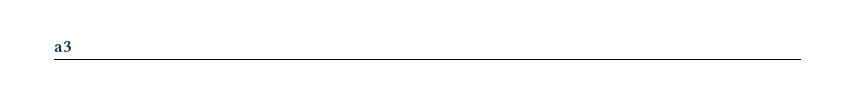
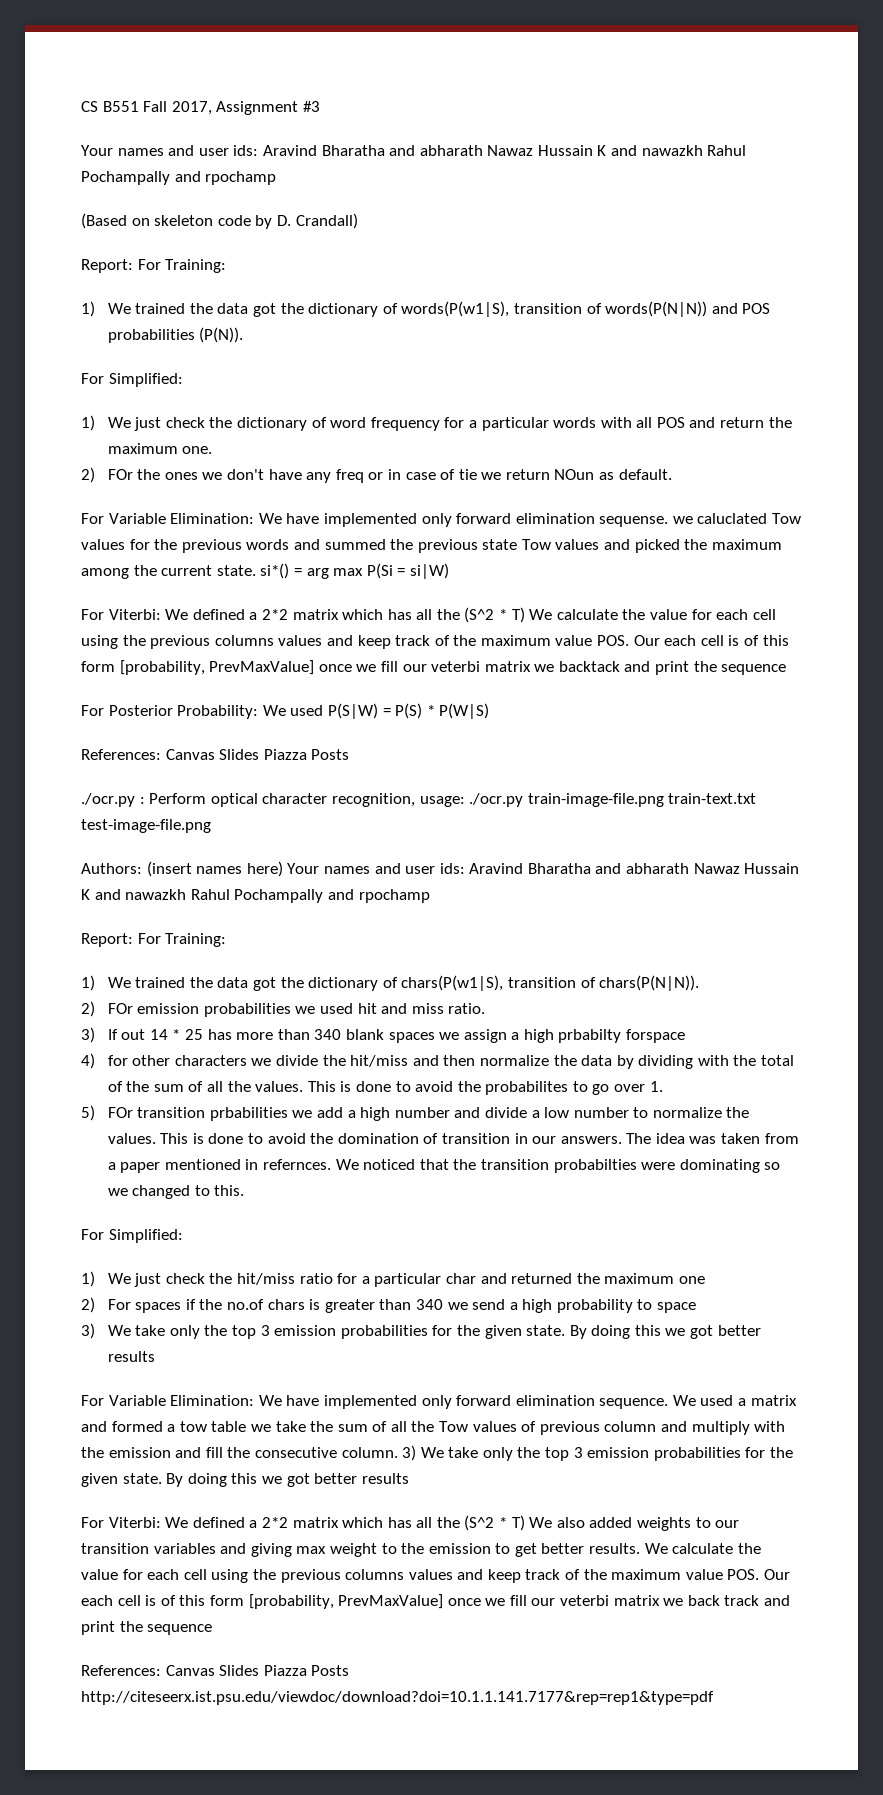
[54,41,72,52] a3 -> [81,101,320,115] [81,145,747,156] [81,171,277,185] [81,213,358,229] [81,259,227,273] [81,301,771,317] [107,327,244,343] [81,373,183,387] [81,415,792,431] [107,443,213,454] [81,467,672,483] [81,513,802,527] [81,539,782,553] [81,563,449,579] [81,607,776,623] [81,635,789,649] [81,660,787,675] [81,703,490,719] [81,749,350,760] [81,793,757,807] [81,819,211,833] [81,861,800,877] [81,889,430,903] [81,933,227,947] [81,975,700,991] [81,1001,486,1017] [81,1027,686,1043] [81,1053,795,1069] [107,1081,663,1095] [81,1105,750,1121] [107,1133,799,1144] [107,1159,781,1173] [107,1185,245,1199] [81,1229,183,1243] [81,1271,705,1287] [81,1297,697,1313] [81,1323,761,1339] [107,1351,155,1362] [81,1395,797,1409] [81,1421,786,1435] [81,1445,794,1461] [81,1473,409,1487] [81,1515,740,1531] [81,1543,761,1557] [81,1569,791,1583] [81,1594,791,1609] [81,1621,213,1635] [81,1665,350,1676] [81,1691,714,1705] CS B551 Fall 2017, Assignment #3 // Your names and user ids: Aravind Bharatha and abharath Nawaz Hussain K and nawazkh Rahul Pochampally and rpochamp // (Based on skeleton code by D. Crandall) // Report: For Training: // 1) We trained the data got the dictionary of words(P(w1|S), transition of words(P(N|N)) and POS probabilities (P(N)). // For Simplified: // 1) We just check the dictionary of word frequency for a particular words with all POS and return the maximum one. // 2) FOr the ones we don't have any freq or in case of tie we return NOun as default. // For Variable Elimination: We have implemented only forward elimination sequense. we caluclated Tow values for the previous words and summed the previous state Tow values and picked the maximum among the current state. si*() = arg max P(Si = si|W) // For Viterbi: We defined a 2*2 matrix which has all the (S^2 * T) We calculate the value for each cell using the previous columns values and keep track of the maximum value POS. Our each cell is of this form [probability, PrevMaxValue] once we fill our veterbi matrix we backtack and print the sequence // For Posterior Probability: We used P(S|W) = P(S) * P(W|S) // References: Canvas Slides Piazza Posts // ./ocr.py : Perform optical character recognition, usage: ./ocr.py train-image-file.png train-text.txt test-image-file.png // Authors: (insert names here) Your names and user ids: Aravind Bharatha and abharath Nawaz Hussain K and nawazkh Rahul Pochampally and rpochamp // Report: For Training: // 1) We trained the data got the dictionary of chars(P(w1|S), transition of chars(P(N|N)). // 2) FOr emission probabilities we used hit and miss ratio. // 3) If out 14 * 25 has more than 340 blank spaces we assign a high prbabilty forspace // 4) for other characters we divide the hit/miss and then normalize the data by dividing with the total of the sum of all the values. This is done to avoid the probabilites to go over 1. // 5) FOr transition prbabilities we add a high number and divide a low number to normalize the values. This is done to avoid the domination of transition in our answers. The idea was taken from a paper mentioned in refernces. We noticed that the transition probabilties were dominating so we changed to this. // For Simplified: // 1) We just check the hit/miss ratio for a particular char and returned the maximum one // 2) For spaces if the no.of chars is greater than 340 we send a high probability to space // 3) We take only the top 3 emission probabilities for the given state. By doing this we got better results // For Variable Elimination: We have implemented only forward elimination sequence. We used a matrix and formed a tow table we take the sum of all the Tow values of previous column and multiply with the emission and fill the consecutive column. 3) We take only the top 3 emission probabilities for the given state. By doing this we got better results // For Viterbi: We defined a 2*2 matrix which has all the (S^2 * T) We also added weights to our transition variables and giving max weight to the emission to get better results. We calculate the value for each cell using the previous columns values and keep track of the maximum value POS. Our each cell is of this form [probability, PrevMaxValue] once we fill our veterbi matrix we back track and print the sequence // References: Canvas Slides Piazza Posts http://citeseerx.ist.psu.edu/viewdoc/download?doi=10.1.1.141.7177&rep=rep1&type=pdf

